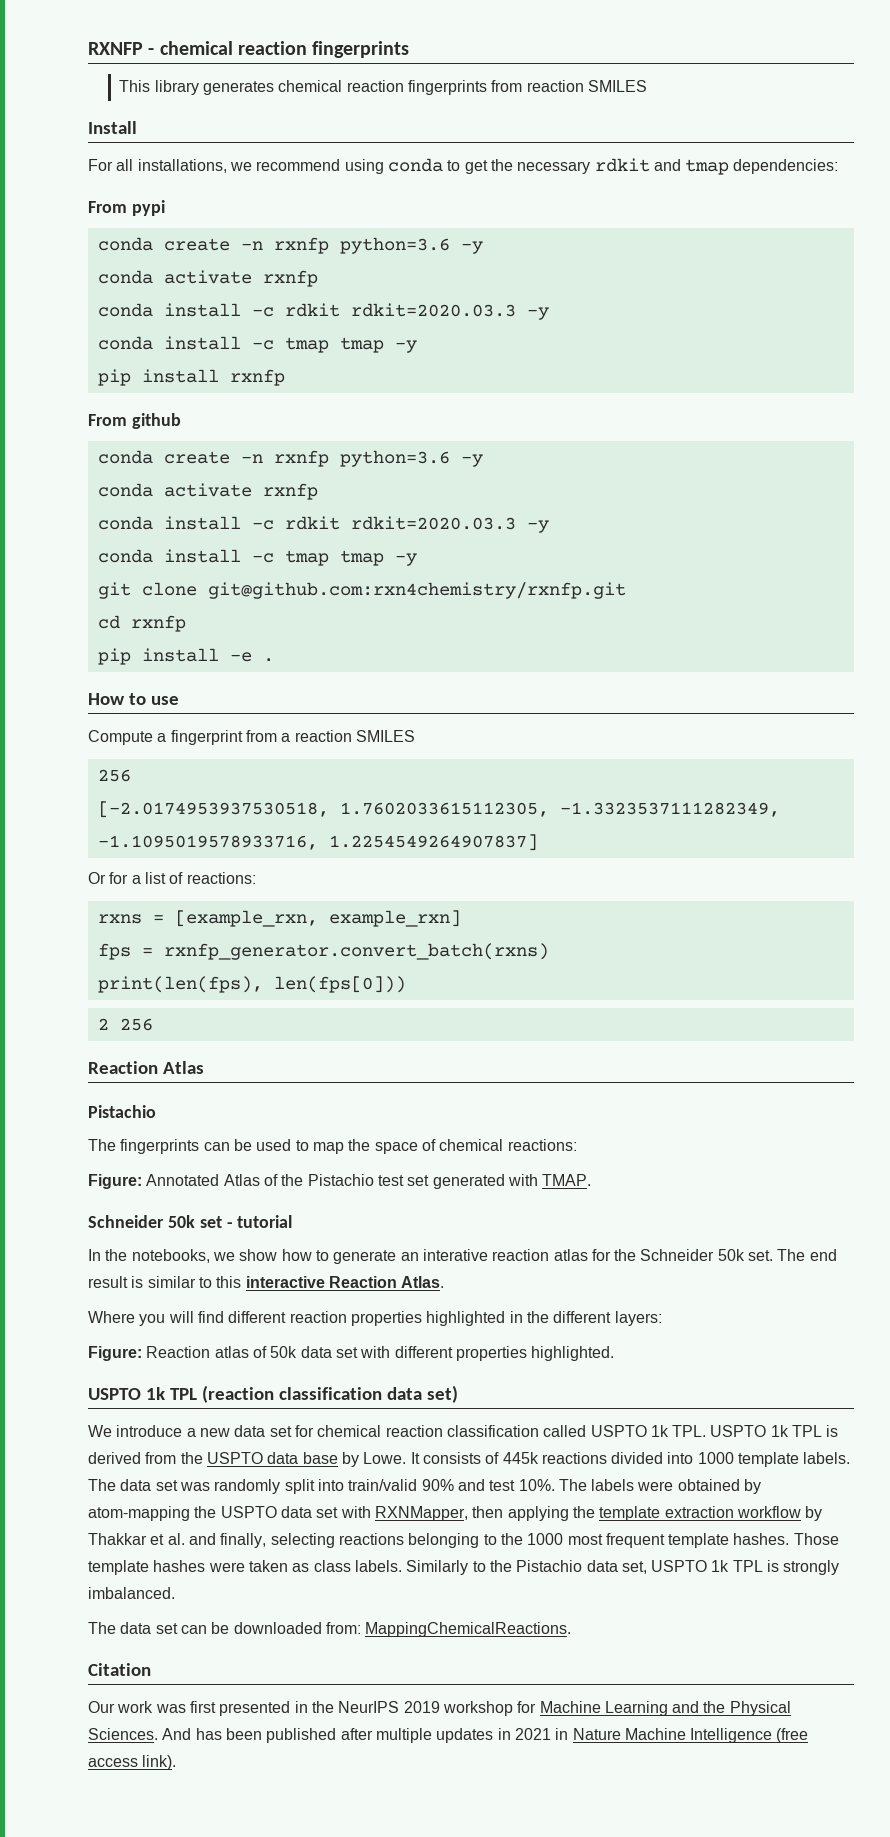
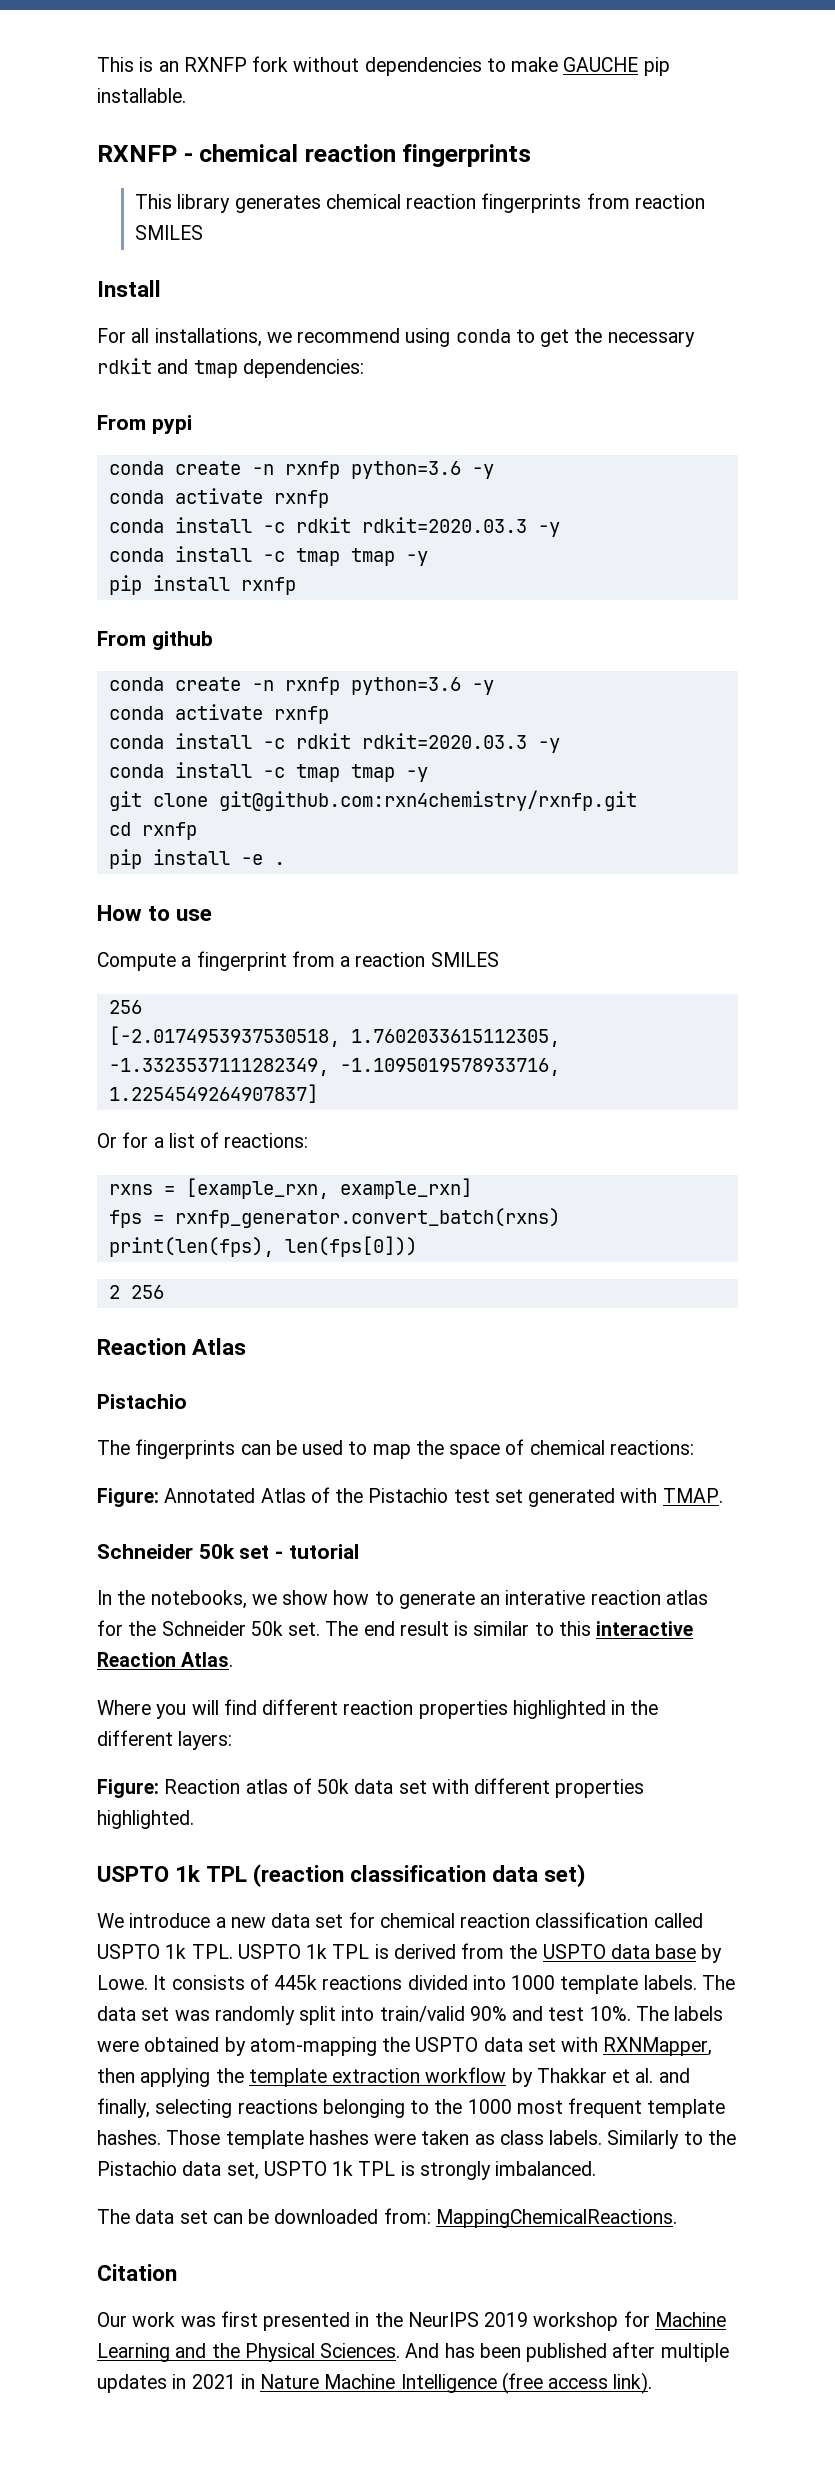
(88, 48) none -> [97,56,670,76] [97,88,186,103] This is an RXNFP fork without dependencies to make GAUCHE pip installable. //

